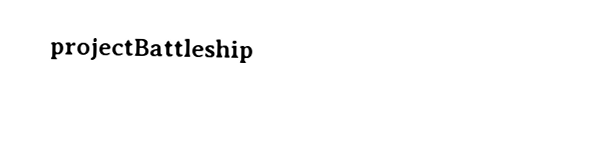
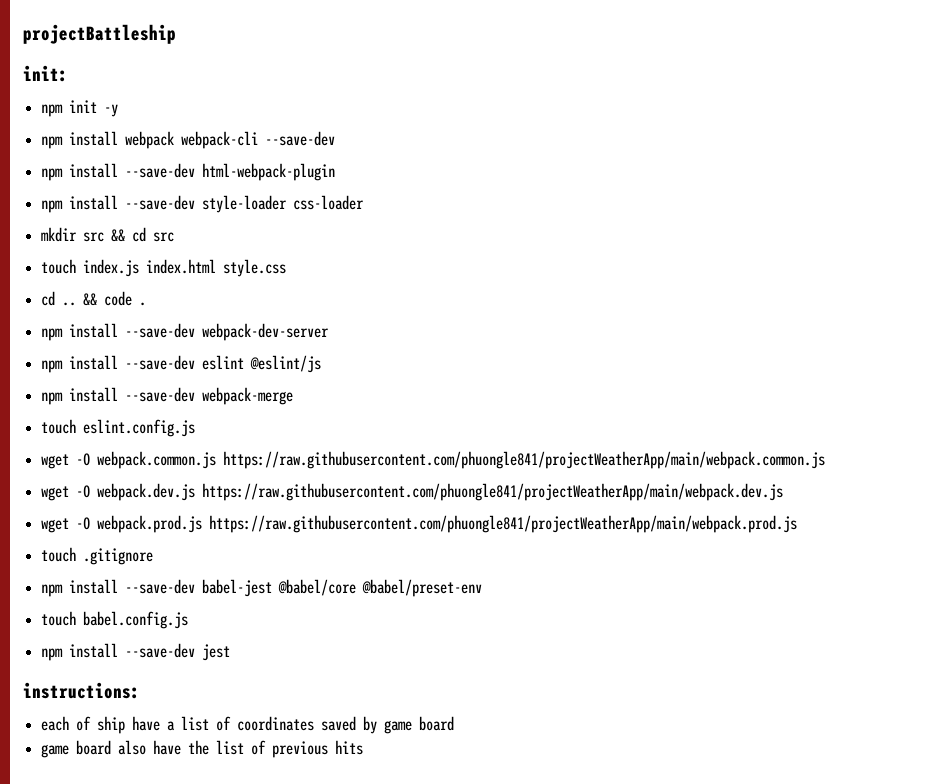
(254, 50) none -> [23,65,68,82] [41,100,119,117] [41,131,336,149] [41,163,336,181] [41,195,365,213] [41,227,175,242] [41,259,287,277] [41,291,147,306] [41,323,330,341] [41,355,322,373] [41,387,294,405] [41,419,196,437] [41,451,826,469] [41,483,784,501] [41,515,798,533] [41,547,154,565] [41,579,483,597] [41,611,189,629] [41,643,231,661] [23,682,140,699] [41,716,455,734] [41,740,364,758] // init: // npm init -y // npm install webpack webpack-cli --save-dev // npm install --save-dev html-webpack-plugin // npm install --save-dev style-loader css-loader // mkdir src && cd src // touch index.js index.html style.css // cd .. && code . // npm install --save-dev webpack-dev-server // npm install --save-dev eslint @eslint/js // npm install --save-dev webpack-merge // touch eslint.config.js // wget -O webpack.common.js https://raw.githubusercontent.com/phuongle841/projectWeatherApp/main/webpack.common.js // wget -O webpack.dev.js https://raw.githubusercontent.com/phuongle841/projectWeatherApp/main/webpack.dev.js // wget -O webpack.prod.js https://raw.githubusercontent.com/phuongle841/projectWeatherApp/main/webpack.prod.js // touch .gitignore // npm install --save-dev babel-jest @babel/core @babel/preset-env // touch babel.config.js // npm install --save-dev jest // instructions: // each of ship have a list of coordinates saved by game board // game board also have the list of previous hits

